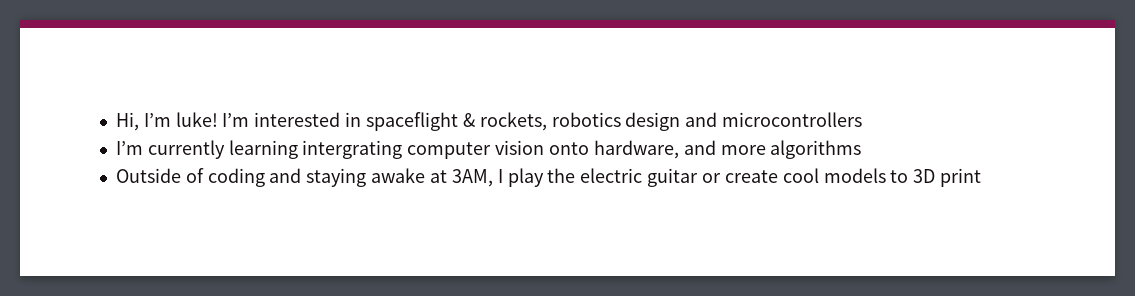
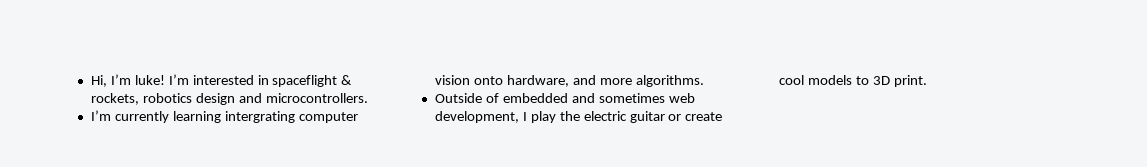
[722,112,863,127] microcontrollers -> [265,93,368,103] microcontrollers.
[770,140,862,159] algorithms -> [635,75,704,87] algorithms.
[207,168,493,187] coding and staying awake at 3AM, -> [502,93,695,103] [434,111,519,123] embedded and sometimes web development,
[940,168,982,187] print -> [893,75,927,87] print.

